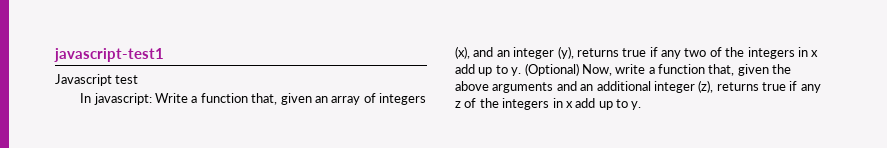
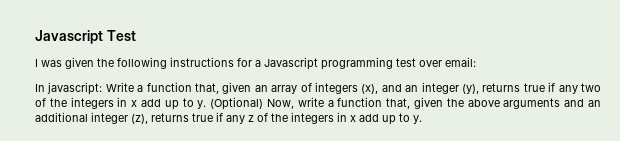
[54,48,164,62] [55,74,112,86] javascript-test1 // Javascript -> [35,30,136,44] [35,57,393,70] Javascript Test // I was given the following instructions for a Javascript programming
(139, 79) none -> [419,57,476,67] over email:

